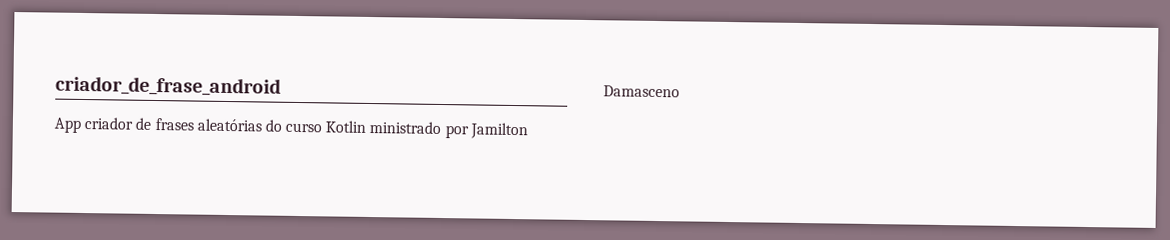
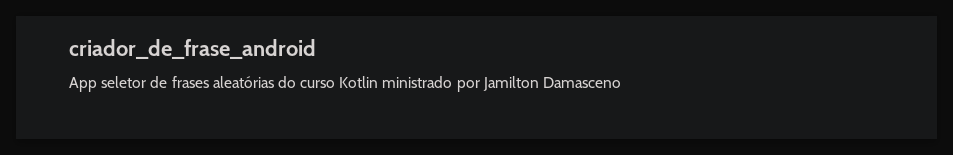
[84,117,134,130] criador -> [101,76,147,88] seletor

